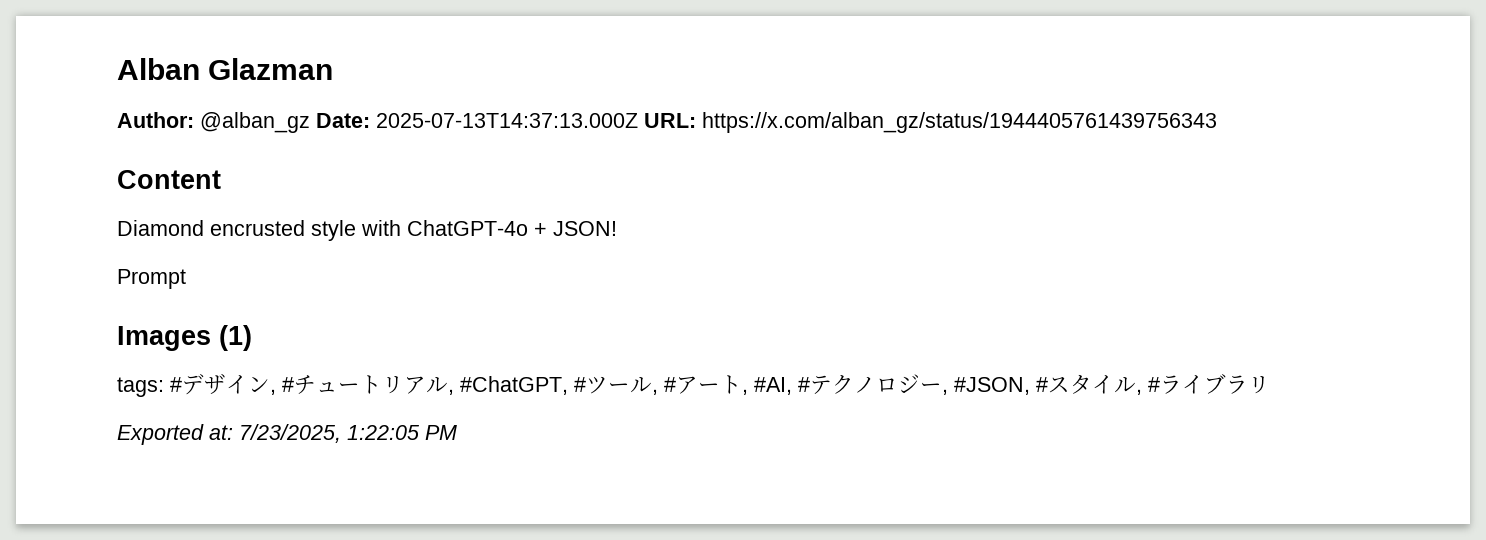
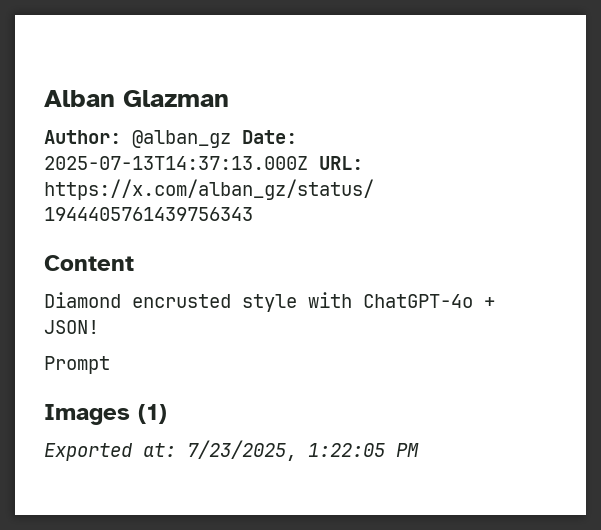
[117,373,1270,397] // tags: #デザイン, #チュートリアル, #ChatGPT, #ツール, #アート, #AI, #テクノロジー, #JSON, #スタイル, #ライブラリ -> (167, 414) none

